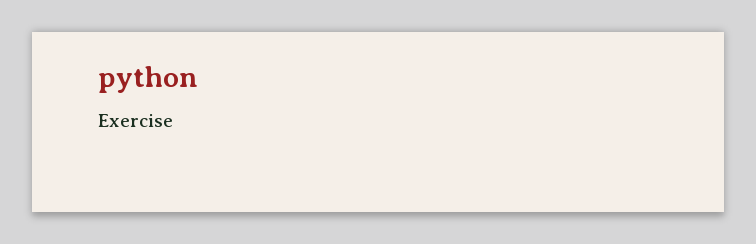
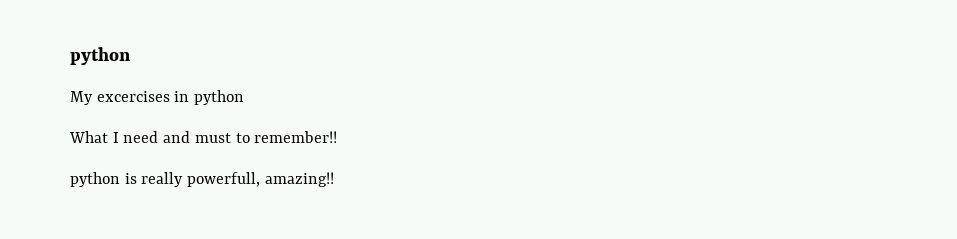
[98,66,198,93] [98,114,173,127] python // Exercise -> [70,47,131,65] [70,90,245,105] [69,131,338,143] [70,172,334,187] python // My excercises in python // What I need and must to remember!! // python is really powerfull, amazing!!

